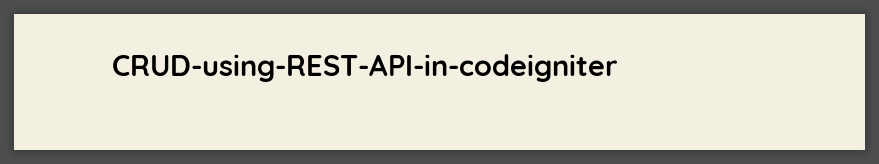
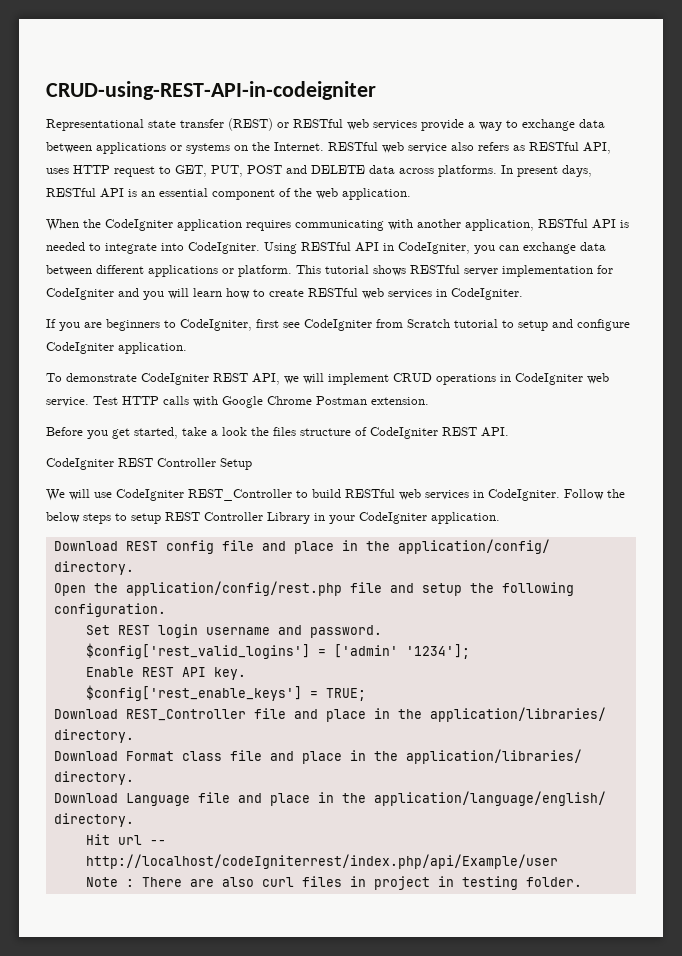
(618, 68) none -> [46,118,605,131] [46,142,611,154] [46,165,592,177] [46,188,411,200] [46,219,629,231] [46,242,606,254] [46,265,613,277] [46,288,523,300] [46,319,630,331] [46,342,187,354] [46,373,609,385] [46,396,429,408] [46,427,509,439] [46,458,252,470] [46,489,625,501] [46,512,500,524] [53,539,550,554] [53,561,134,575] [53,581,574,596] [53,603,166,617] [85,624,382,638] [85,643,470,659] [85,667,246,680] [85,685,366,701] [53,707,606,722] [53,729,134,743] [53,749,582,764] [53,771,134,785] [53,791,606,806] [53,813,134,827] [85,834,166,845] [85,854,558,869] [85,876,582,890] // Representational state transfer (REST) or RESTful web services provide a way to exchange data between applications or systems on the Internet. RESTful web service also refers as RESTful API, uses HTTP request to GET, PUT, POST and DELETE data across platforms. In present days, RESTful API is an essential component of the web application. // When the CodeIgniter application requires communicating with another application, RESTful API is needed to integrate into CodeIgniter. Using RESTful API in CodeIgniter, you can exchange data between different applications or platform. This tutorial shows RESTful server implementation for CodeIgniter and you will learn how to create RESTful web services in CodeIgniter. // If you are beginners to CodeIgniter, first see CodeIgniter from Scratch tutorial to setup and configure CodeIgniter application. // To demonstrate CodeIgniter REST API, we will implement CRUD operations in CodeIgniter web service. Test HTTP calls with Google Chrome Postman extension. // Before you get started, take a look the files structure of CodeIgniter REST API. // CodeIgniter REST Controller Setup // We will use CodeIgniter REST_Controller to build RESTful web services in CodeIgniter. Follow the below steps to setup REST Controller Library in your CodeIgniter application. // Download REST config file and place in the application/config/ directory. // Open the application/config/rest.php file and setup the following configuration. // Set REST login username and password. // $config['rest_valid_logins'] = ['admin' '1234']; // Enable REST API key. // $config['rest_enable_keys'] = TRUE; // Download REST_Controller file and place in the application/libraries/ directory. // Download Format class file and place in the application/libraries/ directory. // Download Language file and place in the application/language/english/ directory. // Hit url -- http://localhost/codeIgniterrest/index.php/api/Example/user // Note : There are also curl files in project in testing folder.

